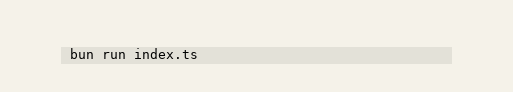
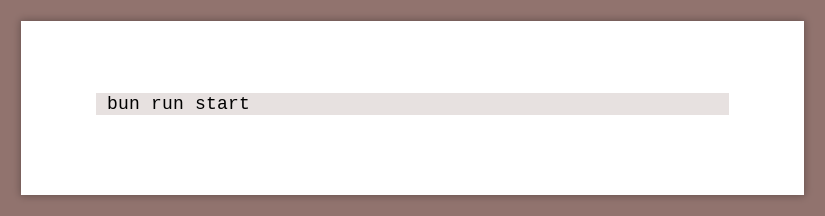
[133,48,198,59] index.ts -> [195,97,251,109] start

